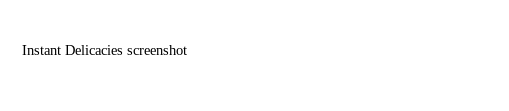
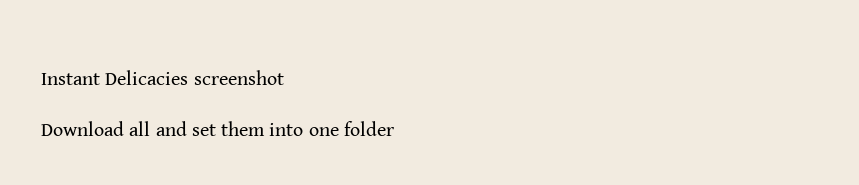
(187, 50) none -> [41,121,394,136] // Download all and set them into one folder

